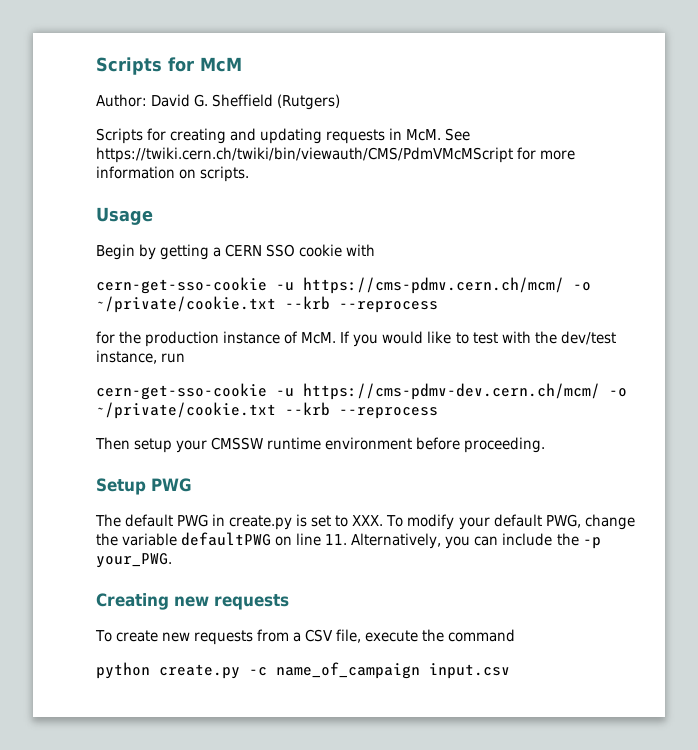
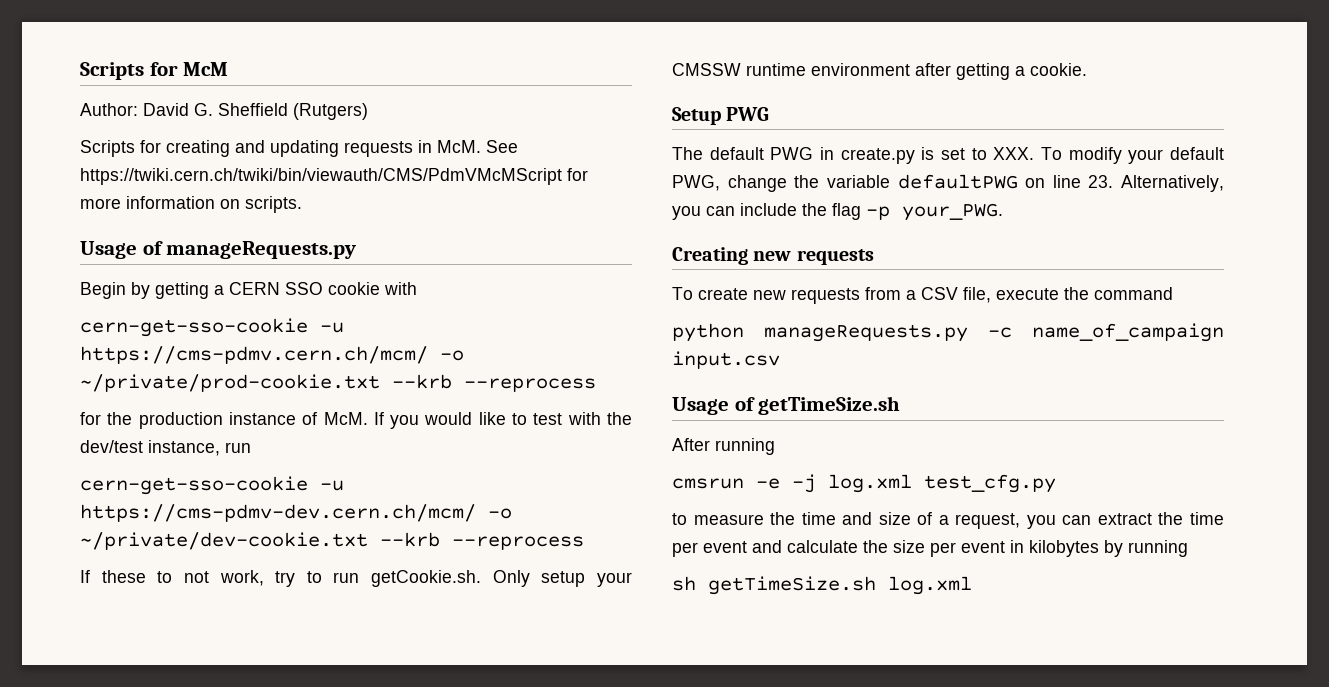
(153, 216) none -> [142,241,357,259] of manageRequests.py
[96,296,276,313] ~/private/cookie.txt -> [80,374,380,392] ~/private/prod-cookie.txt
[96,402,438,419] [95,437,130,450] ~/private/cookie.txt --krb --reprocess // Then -> [80,532,584,550] [80,570,530,587] ~/private/dev-cookie.txt --krb --reprocess // If these to not work, try to run getCookie.sh. Only
[416,437,546,453] before proceeding. -> [915,63,1087,80] after getting a cookie.
[325,534,348,545] 11. -> [1088,175,1114,188] 23.
(579, 539) none -> [832,203,861,220] flag
[159,664,240,679] create.py -> [764,324,968,342] manageRequests.py
(510, 671) none -> [672,396,901,415] [672,438,775,455] [672,474,1056,493] [672,512,1224,529] [672,540,1188,557] [672,576,972,595] // Usage of getTimeSize.sh // After running // cmsrun -e -j log.xml test_cfg.py // to measure the time and size of a request, you can extract the time per event and calculate the size per event in kilobytes by running // sh getTimeSize.sh log.xml

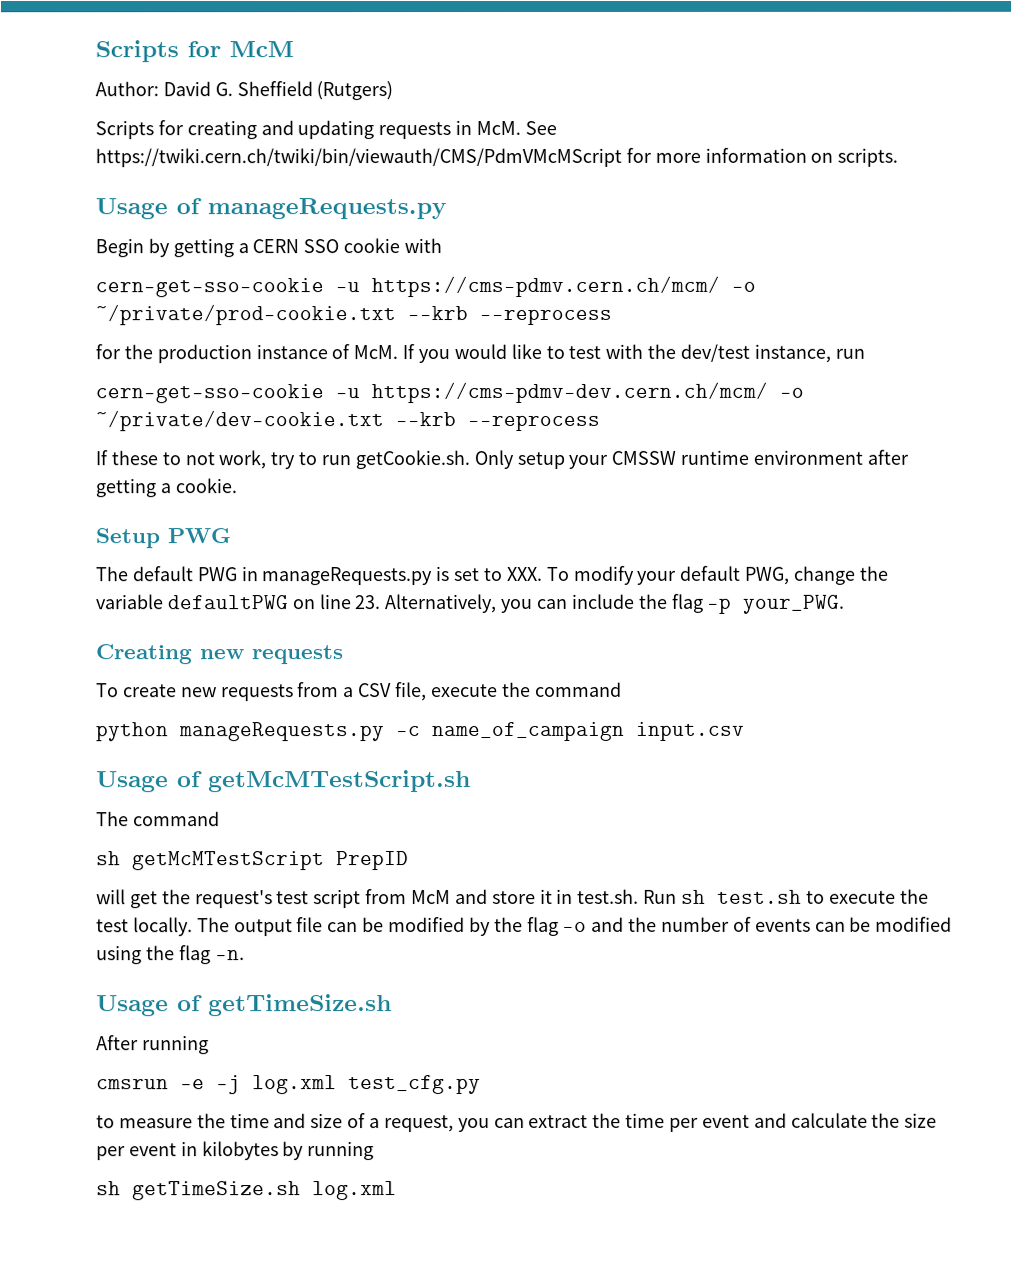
[840,148,915,164] create.py -> [261,567,433,586] manageRequests.py
(780, 360) none -> [96,770,471,793] [96,811,220,827] [96,851,409,871] [96,888,929,909] [96,916,953,937] [96,945,245,965] // Usage of getMcMTestScript.sh // The command // sh getMcMTestScript PrepID // will get the request's test script from McM and store it in test.sh. Run sh test.sh to execute the test locally. The output file can be modified by the flag -o and the number of events can be modified using the flag -n.

